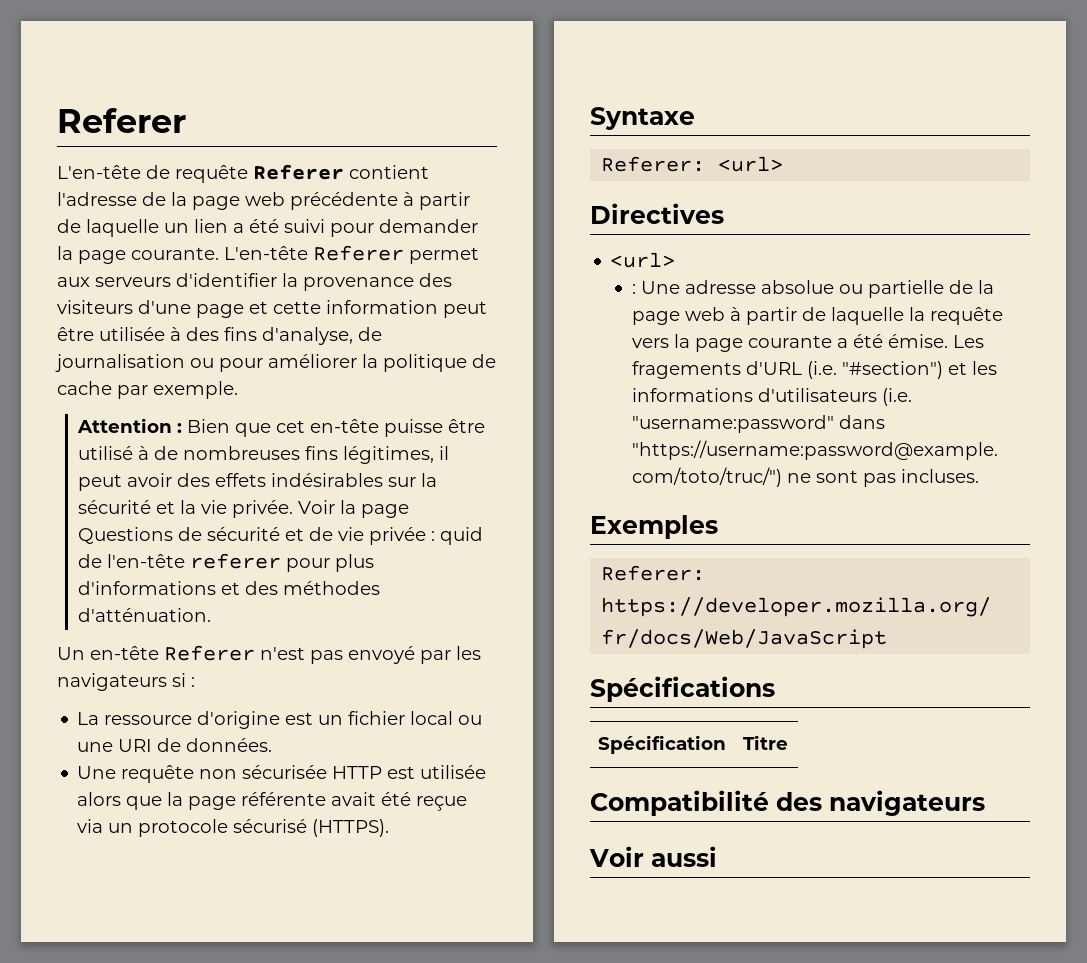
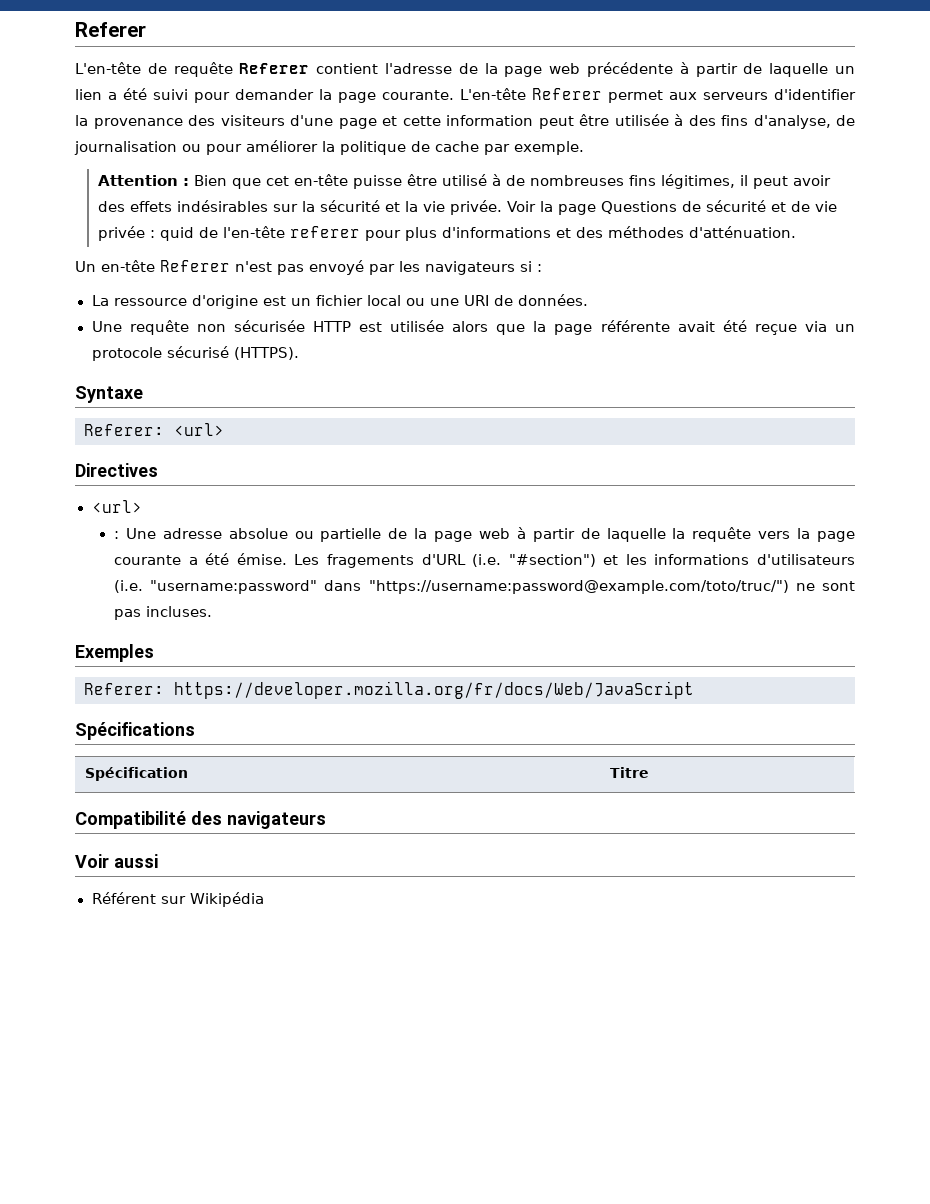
(717, 856) none -> [91,892,264,907] // Référent sur Wikipédia

